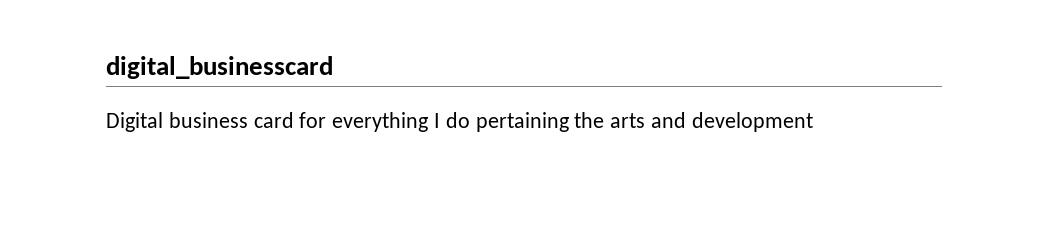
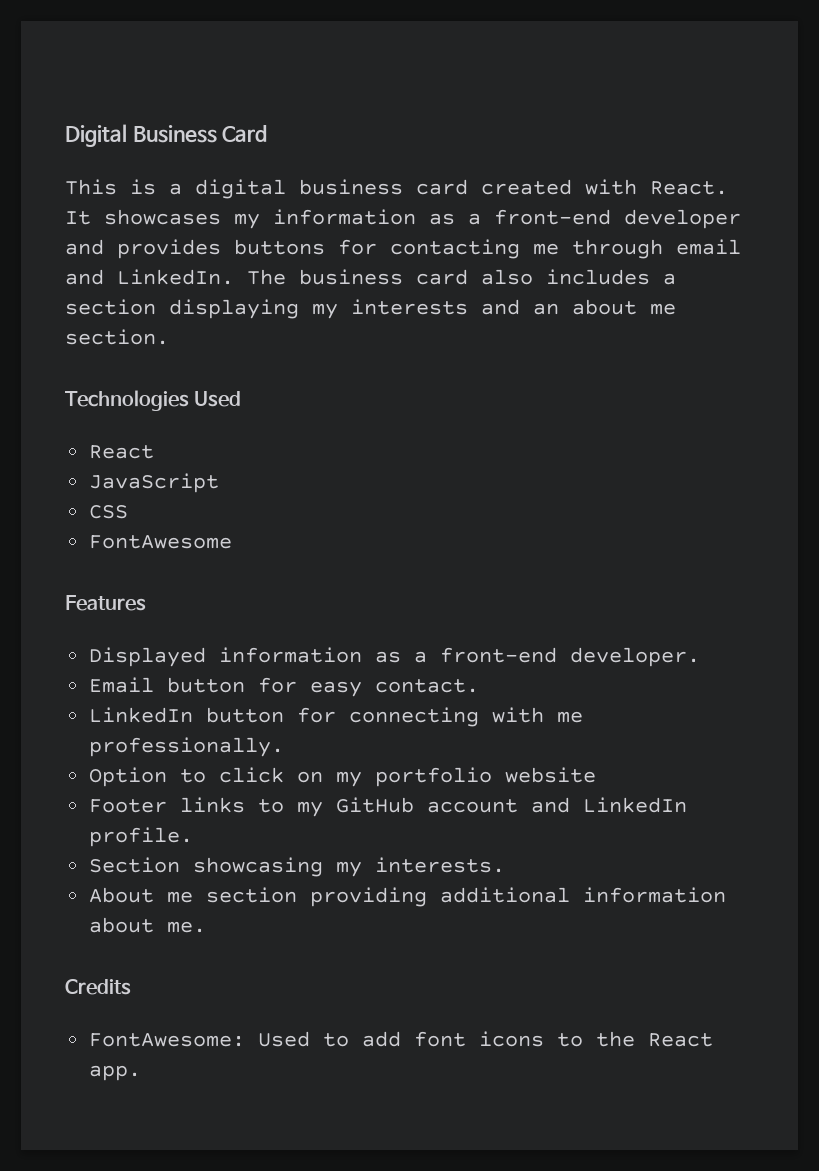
[106,56,333,79] [106,112,813,132] digital_businesscard // Digital business card for everything I do pertaining the arts and development -> [65,124,268,147] [65,179,728,199] [65,209,741,229] [65,239,741,259] [65,269,676,285] [65,299,676,319] [65,329,169,345] [65,390,242,411] [89,445,155,459] [89,473,220,493] [89,505,129,519] [89,535,233,549] [65,595,146,611] [89,647,701,667] [89,677,480,697] [89,707,584,727] [89,737,285,757] [89,767,597,787] [89,797,688,817] [89,827,194,847] [89,857,506,877] [89,887,727,907] [89,917,207,933] [65,979,131,995] [89,1031,714,1047] [89,1065,142,1081] Digital Business Card // This is a digital business card created with React. It showcases my information as a front-end developer and provides buttons for contacting me through email and LinkedIn. The business card also includes a section displaying my interests and an about me section. // Technologies Used // React // JavaScript // CSS // FontAwesome // Features // Displayed information as a front-end developer. // Email button for easy contact. // LinkedIn button for connecting with me professionally. // Option to click on my portfolio website // Footer links to my GitHub account and LinkedIn profile. // Section showcasing my interests. // About me section providing additional information about me. // Credits // FontAwesome: Used to add font icons to the React app.

